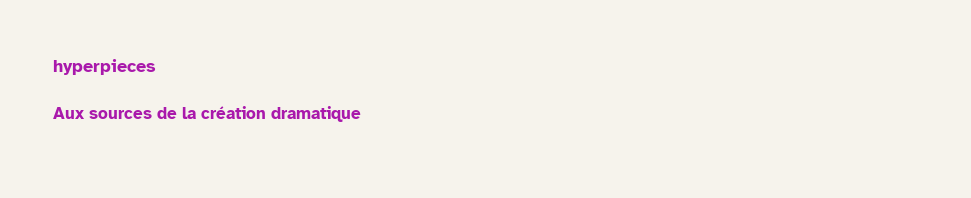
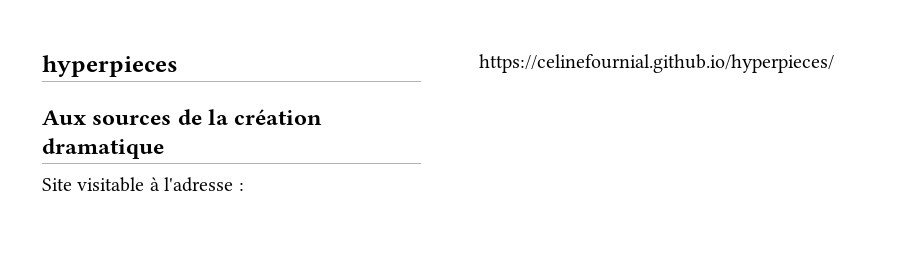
(361, 114) none -> [42,177,244,192] [479,54,834,73] // Site visitable à l'adresse : https://celinefournial.github.io/hyperpieces/

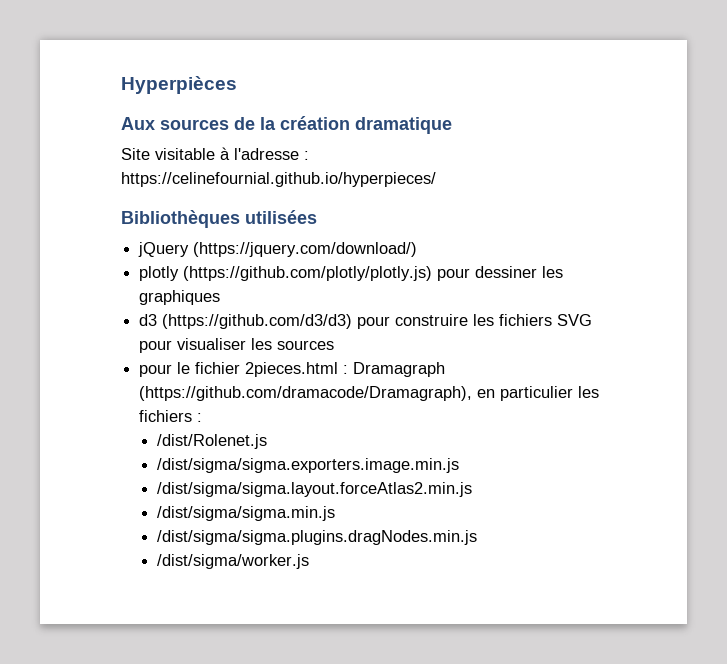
[42,55,178,77] hyperpieces -> [121,76,237,94] Hyperpièces
(834, 63) none -> [121,210,317,228] [138,242,418,257] [139,266,564,281] [139,290,221,305] [139,314,593,329] [139,338,335,353] [139,362,446,377] [139,386,600,401] [139,410,203,422] [157,434,268,449] [157,458,460,473] [157,482,473,497] [157,506,336,521] [157,530,478,545] [157,554,310,569] // Bibliothèques utilisées // jQuery (https://jquery.com/download/) // plotly (https://github.com/plotly/plotly.js) pour dessiner les graphiques // d3 (https://github.com/d3/d3) pour construire les fichiers SVG pour visualiser les sources // pour le fichier 2pieces.html : Dramagraph (https://github.com/dramacode/Dramagraph), en particulier les fichiers : // /dist/Rolenet.js // /dist/sigma/sigma.exporters.image.min.js // /dist/sigma/sigma.layout.forceAtlas2.min.js // /dist/sigma/sigma.min.js // /dist/sigma/sigma.plugins.dragNodes.min.js // /dist/sigma/worker.js

